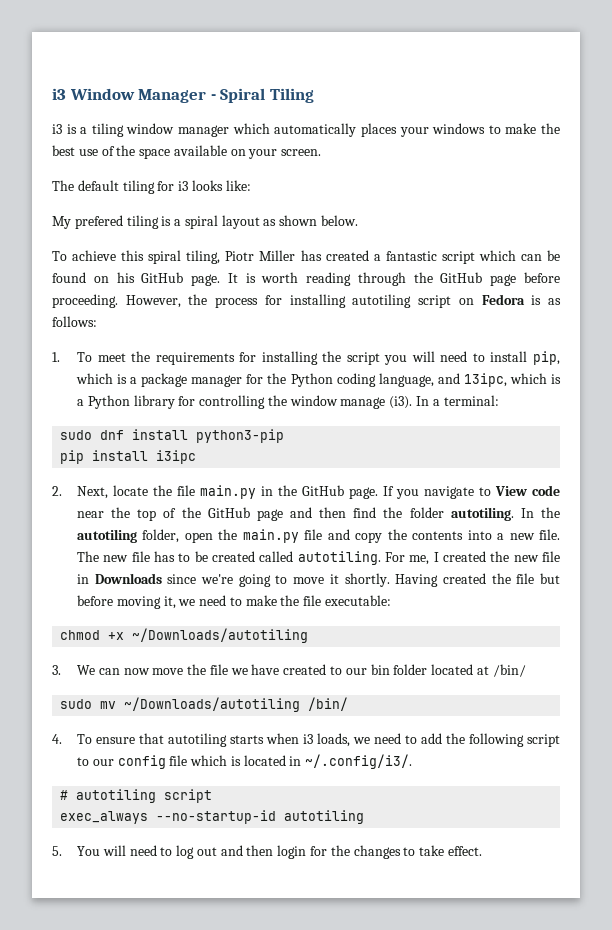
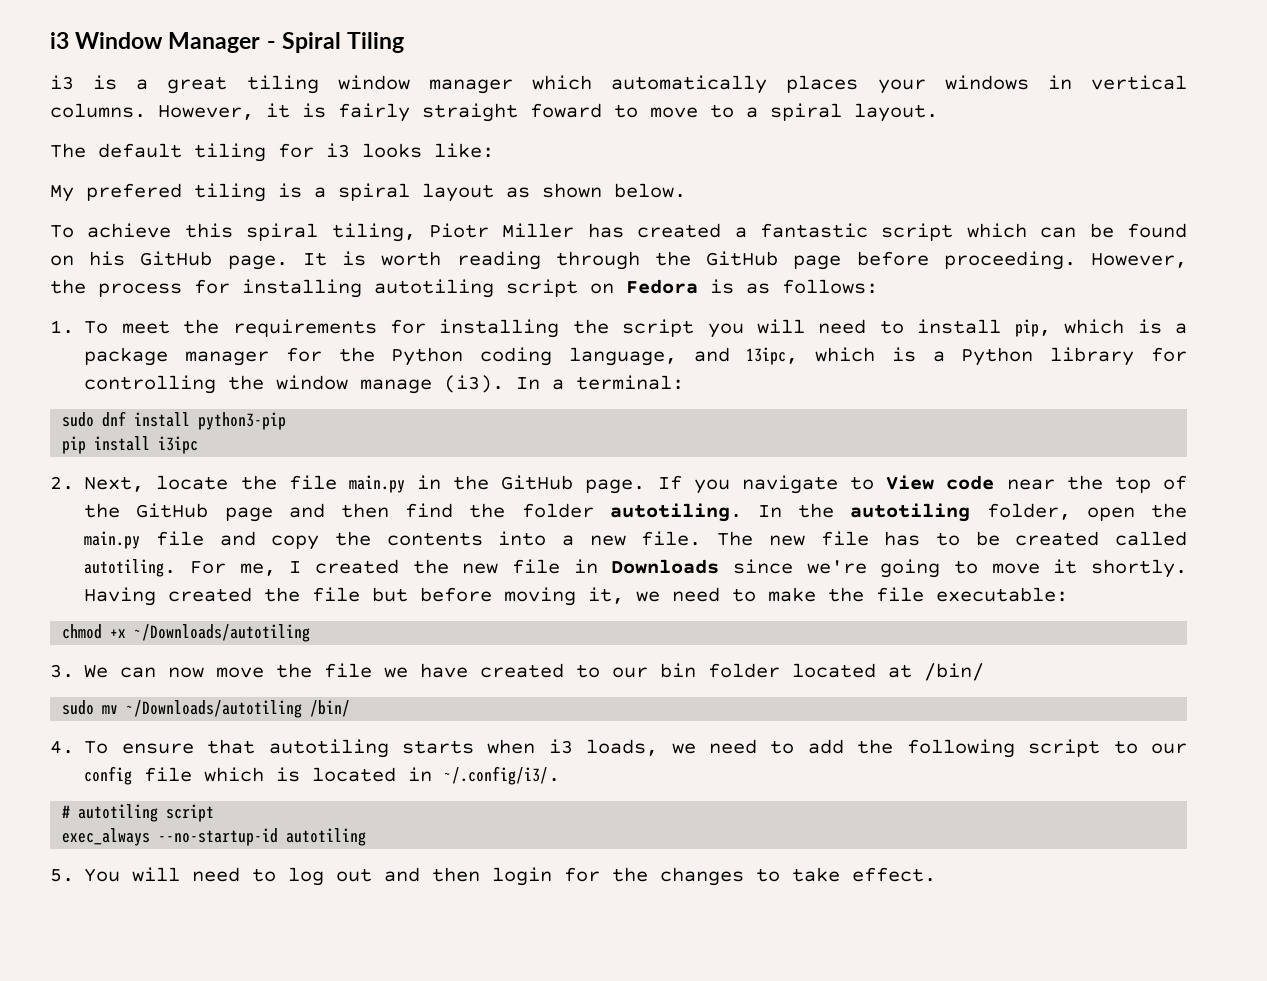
(88, 130) none -> [167,76,228,94] great
[488,123,561,134] [52,145,322,159] to make the best use of the space available on your screen. -> [1047,75,1188,90] [50,103,938,122] in vertical columns. However, it is fairly straight foward to move to a spiral layout.

